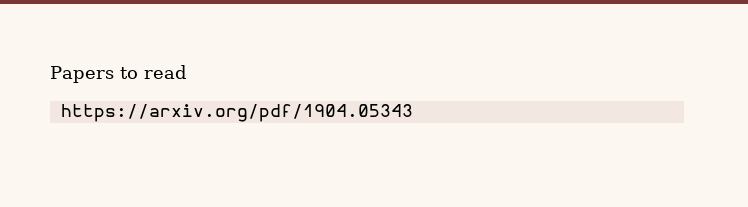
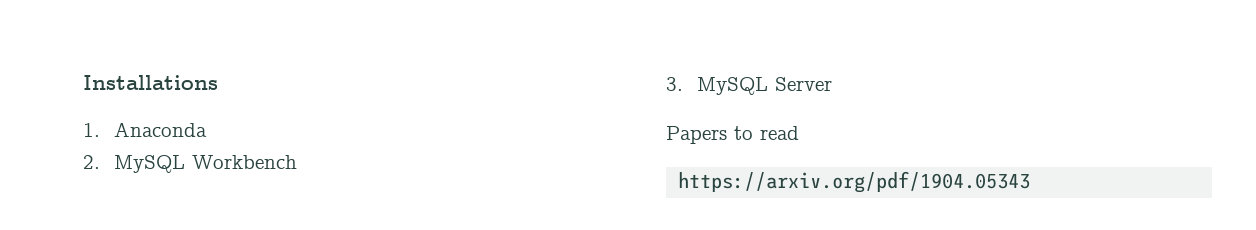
(50, 74) none -> [83,75,218,90] [83,122,207,137] [83,155,297,173] [666,77,832,95] Installations // 1. Anaconda // 2. MySQL Workbench // 3. MySQL Server //

